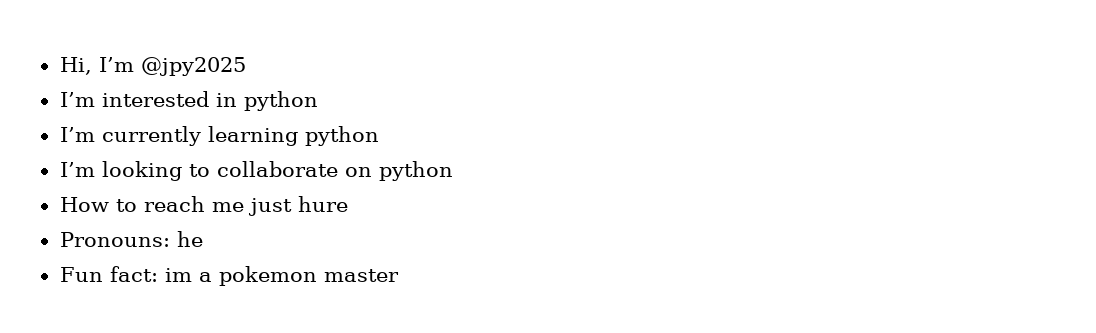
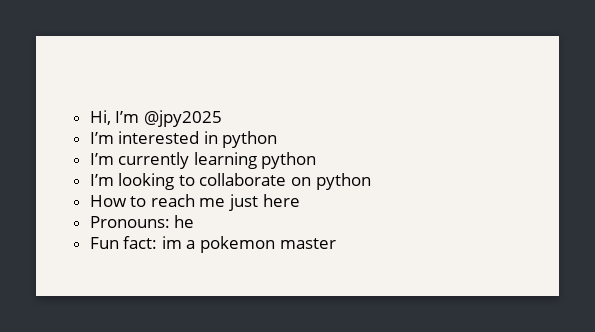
[297,196,348,212] hure -> [262,194,300,207] here

